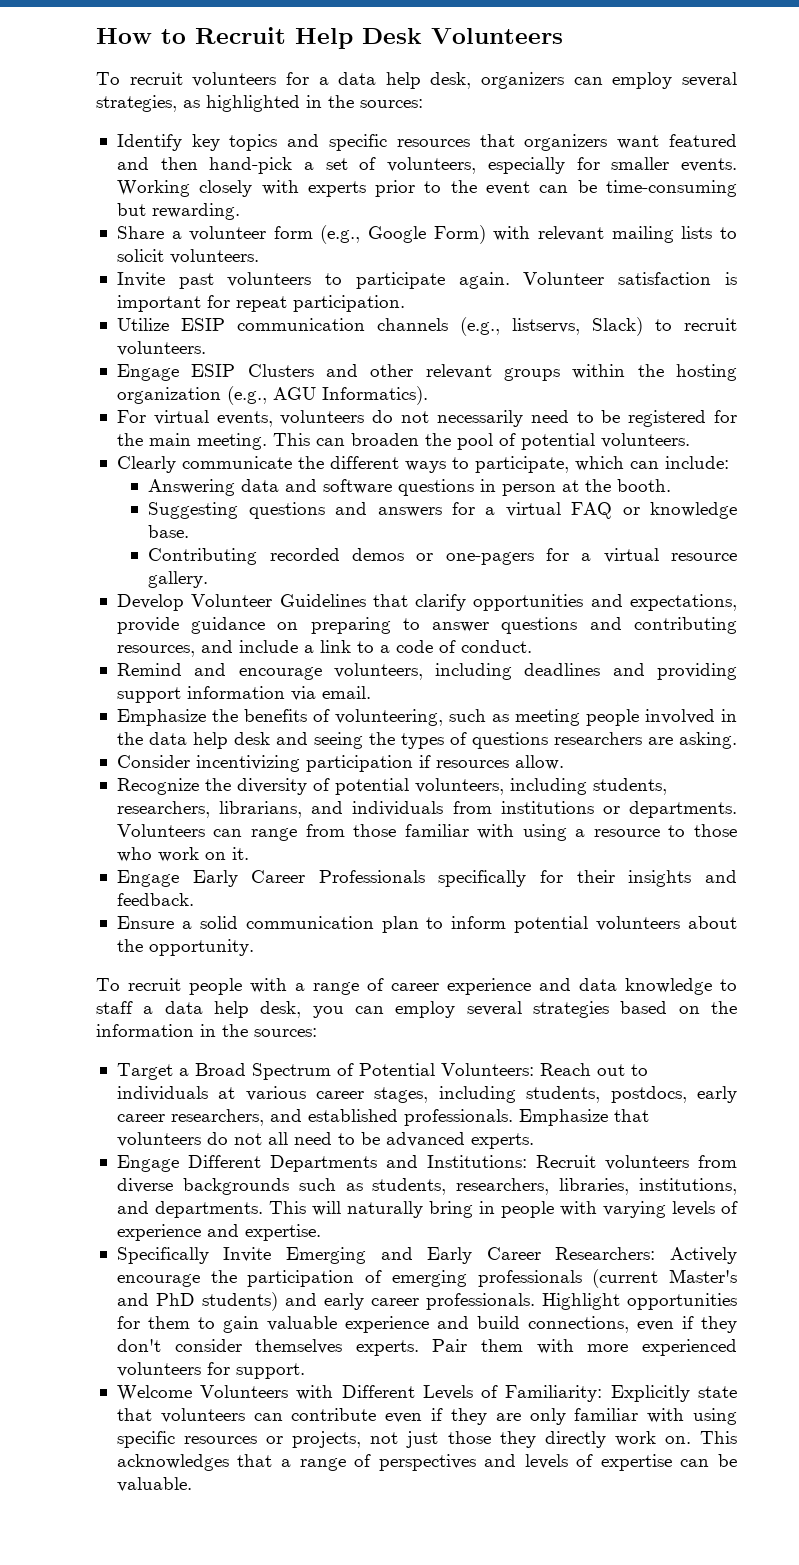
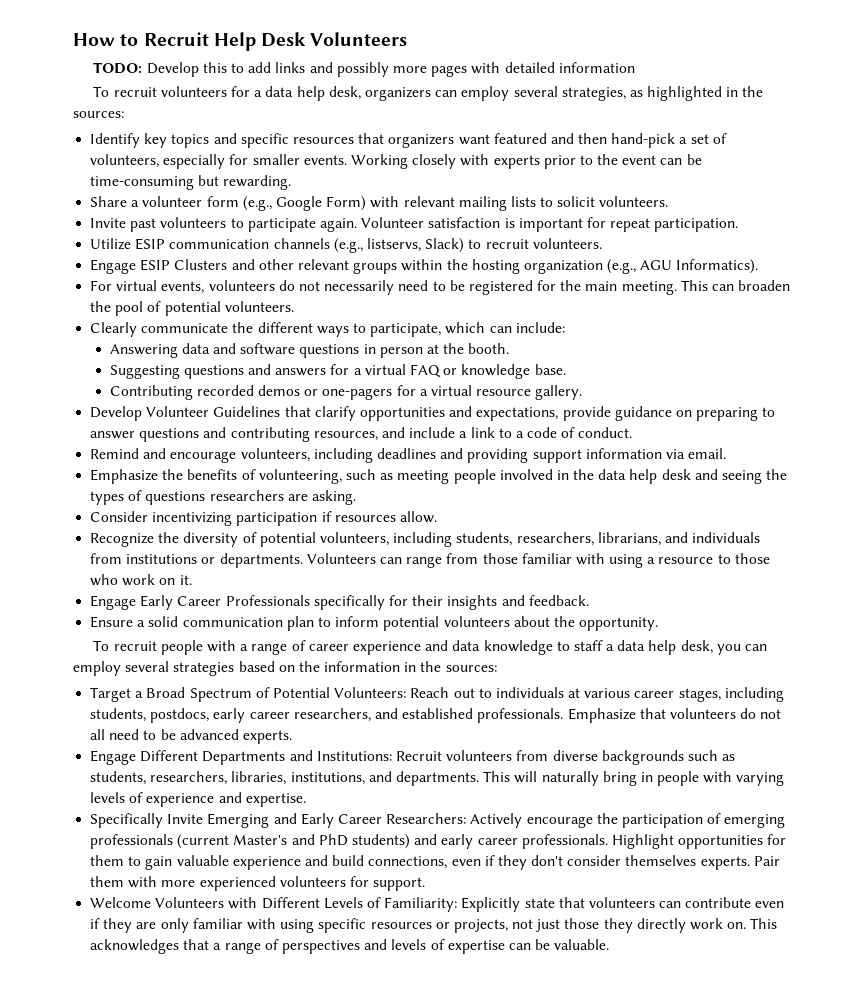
(563, 36) none -> [93,62,635,77] // TODO: Develop this to add links and possibly more pages with detailed information

